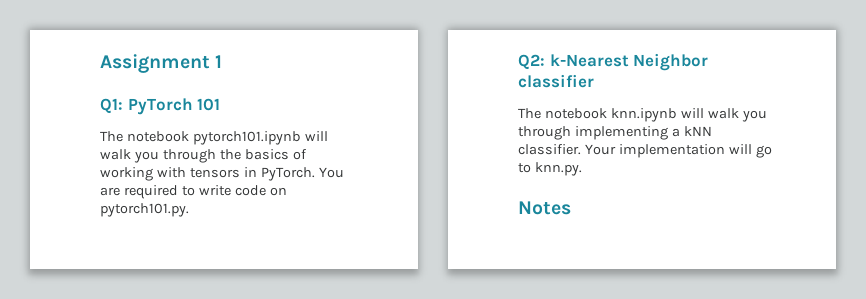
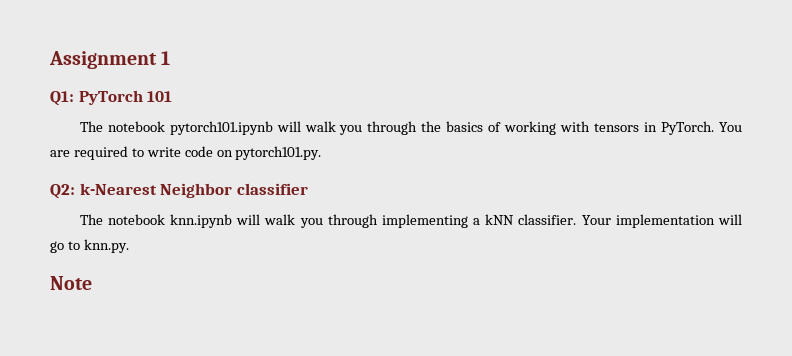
[518,201,571,215] Notes -> [50,276,92,290] Note

